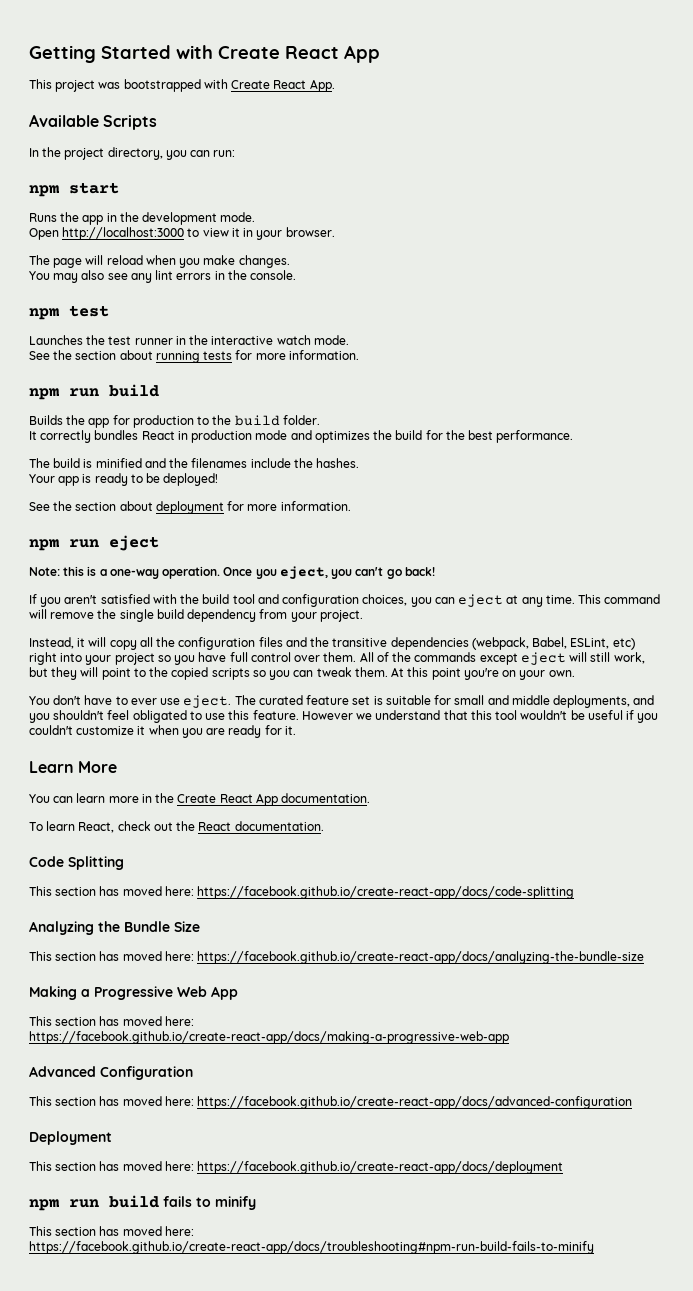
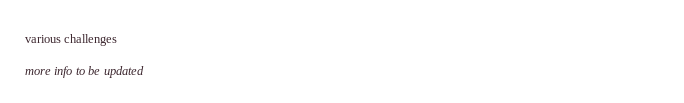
[29,45,380,63] [29,79,335,92] [29,114,158,130] [29,147,236,160] [29,182,119,197] [29,212,256,225] [29,227,335,240] [29,255,290,268] [29,270,297,283] [29,305,109,320] [29,335,349,345] [29,350,359,363] [29,384,159,400] [29,415,320,428] [29,430,574,443] [29,458,360,468] [29,473,219,486] [29,501,351,514] [29,535,159,551] [29,566,435,579] [29,594,661,607] [29,609,363,622] [29,637,635,650] [29,652,645,665] [29,667,575,680] [29,695,655,708] [29,710,659,723] [29,725,296,738] [29,761,118,773] [29,793,371,806] [29,821,324,833] [29,856,124,870] [29,886,575,899] [29,921,200,935] [29,951,645,964] [29,986,238,1000] [29,1016,194,1026] [29,1031,509,1044] [29,1066,193,1080] [29,1096,633,1109] [29,1131,112,1145] [29,1161,564,1174] [29,1195,256,1211] [29,1226,194,1236] [29,1241,594,1254] Getting Started with Create React App // This project was bootstrapped with Create React App. // Available Scripts // In the project directory, you can run: // npm start // Runs the app in the development mode. // Open http://localhost:3000 to view it in your browser. // The page will reload when you make changes. // You may also see any lint errors in the console. // npm test // Launches the test runner in the interactive watch mode. // See the section about running tests for more information. // npm run build // Builds the app for production to the build folder. // It correctly bundles React in production mode and optimizes the build for the best performance. // The build is minified and the filenames include the hashes. // Your app is ready to be deployed! // See the section about deployment for more information. // npm run eject // Note: this is a one-way operation. Once you eject, you can't go back! // If you aren't satisfied with the build tool and configuration choices, you can eject at any time. This command will remove the single build dependency from your project. // Instead, it will copy all the configuration files and the transitive dependencies (webpack, Babel, ESLint, etc) right into your project so you have full control over them. All of the commands except eject will still work, but they will point to the copied scripts so you can tweak them. At this point you're on your own. // You don't have to ever use eject. The curated feature set is suitable for small and middle deployments, and you shouldn't feel obligated to use this feature. However we understand that this tool wouldn't be useful if you couldn't customize it when you are ready for it. // Learn More // You can learn more in the Create React App documentation. // To learn React, check out the React documentation. // Code Splitting // This section has moved here: https://facebook.github.io/create-react-app/docs/code-splitting // Analyzing the Bundle Size // This section has moved here: https://facebook.github.io/create-react-app/docs/analyzing-the-bundle-size // Making a Progressive Web App // This section has moved here: https://facebook.github.io/create-react-app/docs/making-a-progressive-web-app // Advanced Configuration // This section has moved here: https://facebook.github.io/create-react-app/docs/advanced-configuration // Deployment // This section has moved here: https://facebook.github.io/create-react-app/docs/deployment // npm run build fails to minify // This section has moved here: https://facebook.github.io/create-react-app/docs/troubleshooting#npm-run-build-fails-to-minify -> [25,34,118,46] [25,66,144,78] various challenges // more info to be updated

